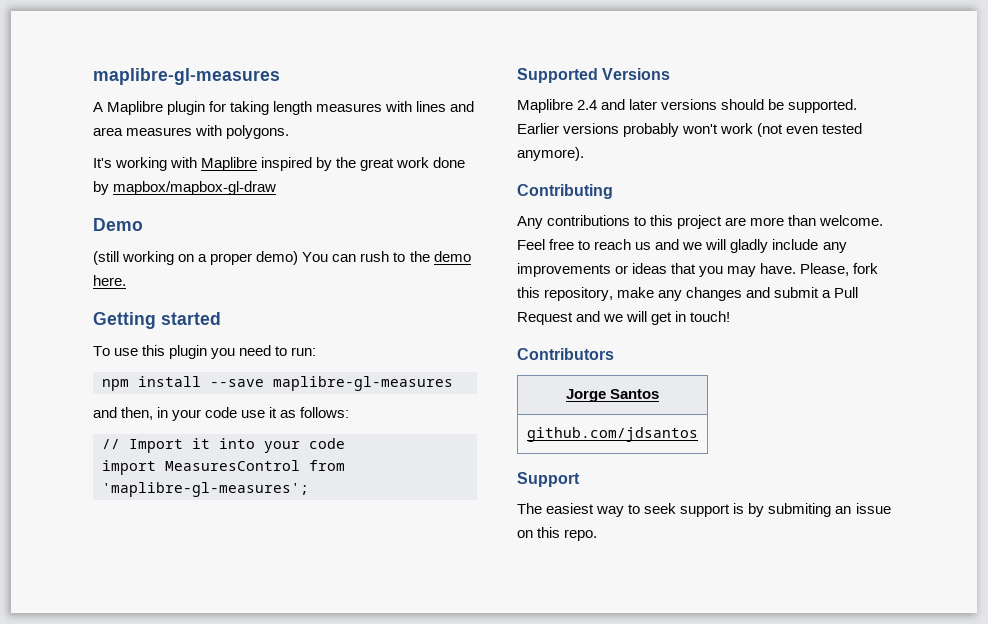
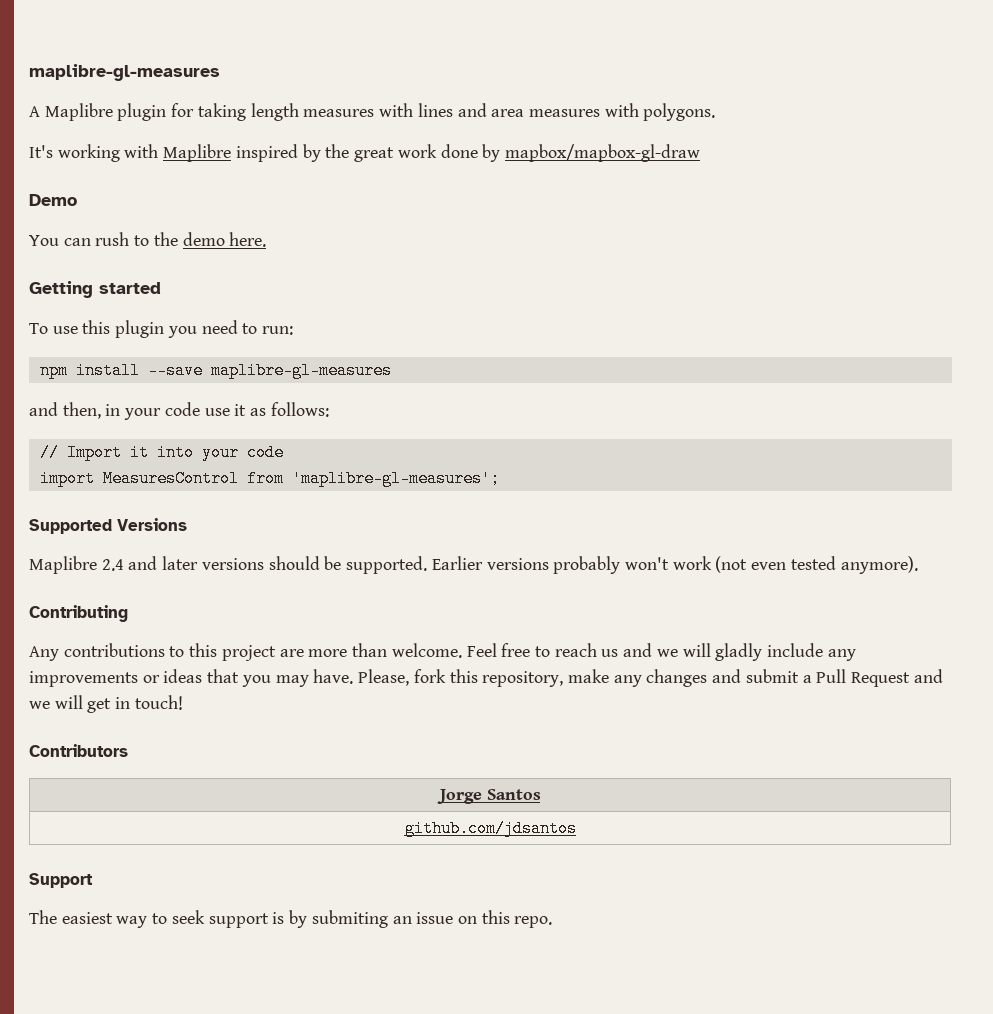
[93,251,299,265] (still working on a proper demo) -> (77, 200) none

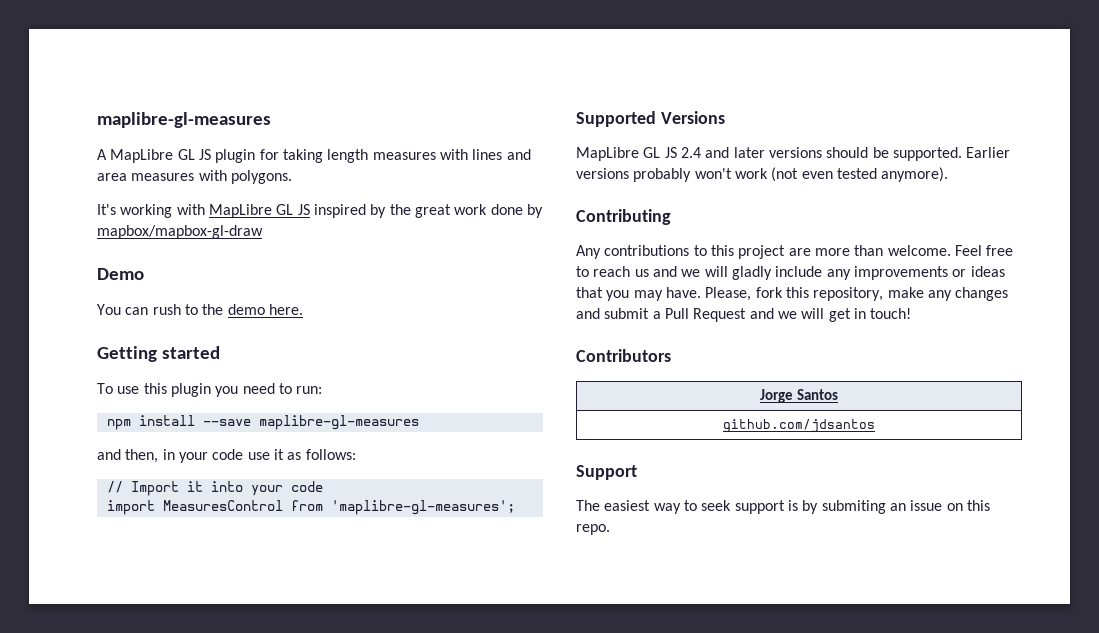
[44,103,113,121] Maplibre -> [110,149,211,163] MapLibre GL JS
[163,144,232,162] Maplibre -> [208,204,310,218] MapLibre GL JS
[29,556,97,574] Maplibre -> [576,147,677,161] MapLibre GL JS

